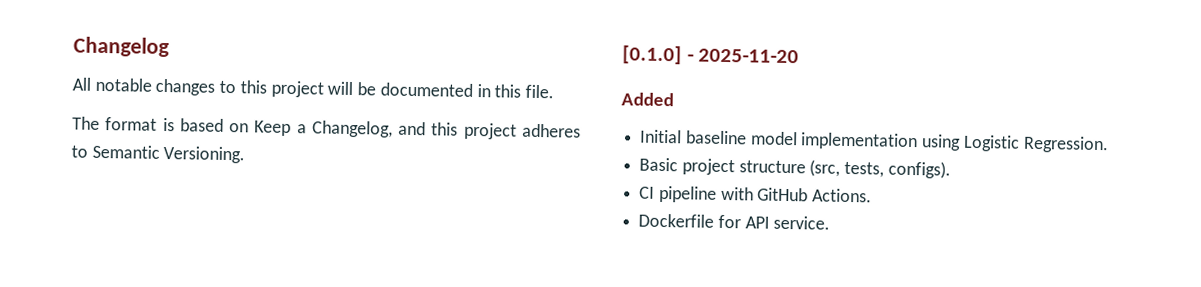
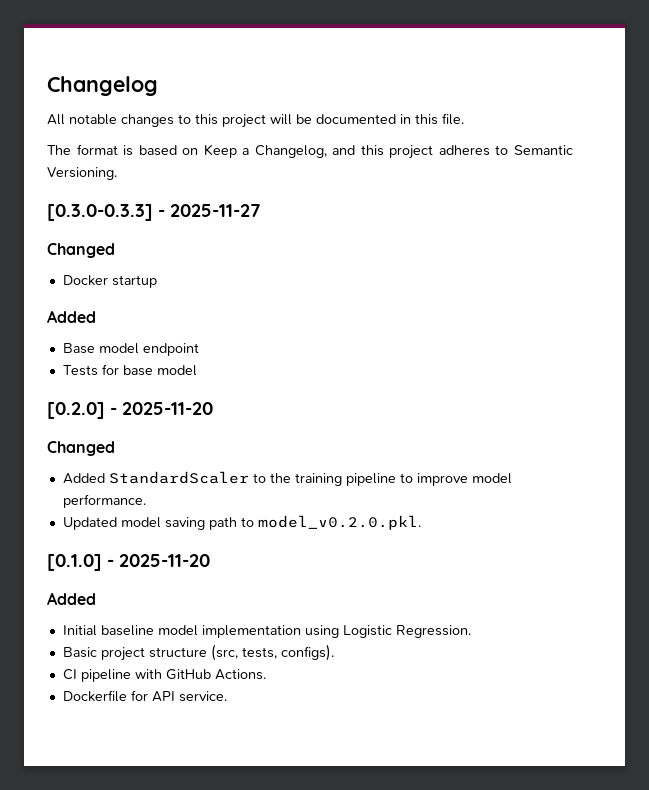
(246, 154) none -> [47,204,261,221] [47,243,115,258] [62,275,157,288] [47,310,96,323] [62,343,199,356] [62,364,197,376] [47,402,213,419] [47,441,115,456] [62,471,512,486] [62,494,146,508] [62,515,421,530] // [0.3.0-0.3.3] - 2025-11-27 // Changed // Docker startup // Added // Base model endpoint // Tests for base model // [0.2.0] - 2025-11-20 // Changed // Added StandardScaler to the training pipeline to improve model performance. // Updated model saving path to model_v0.2.0.pkl.

